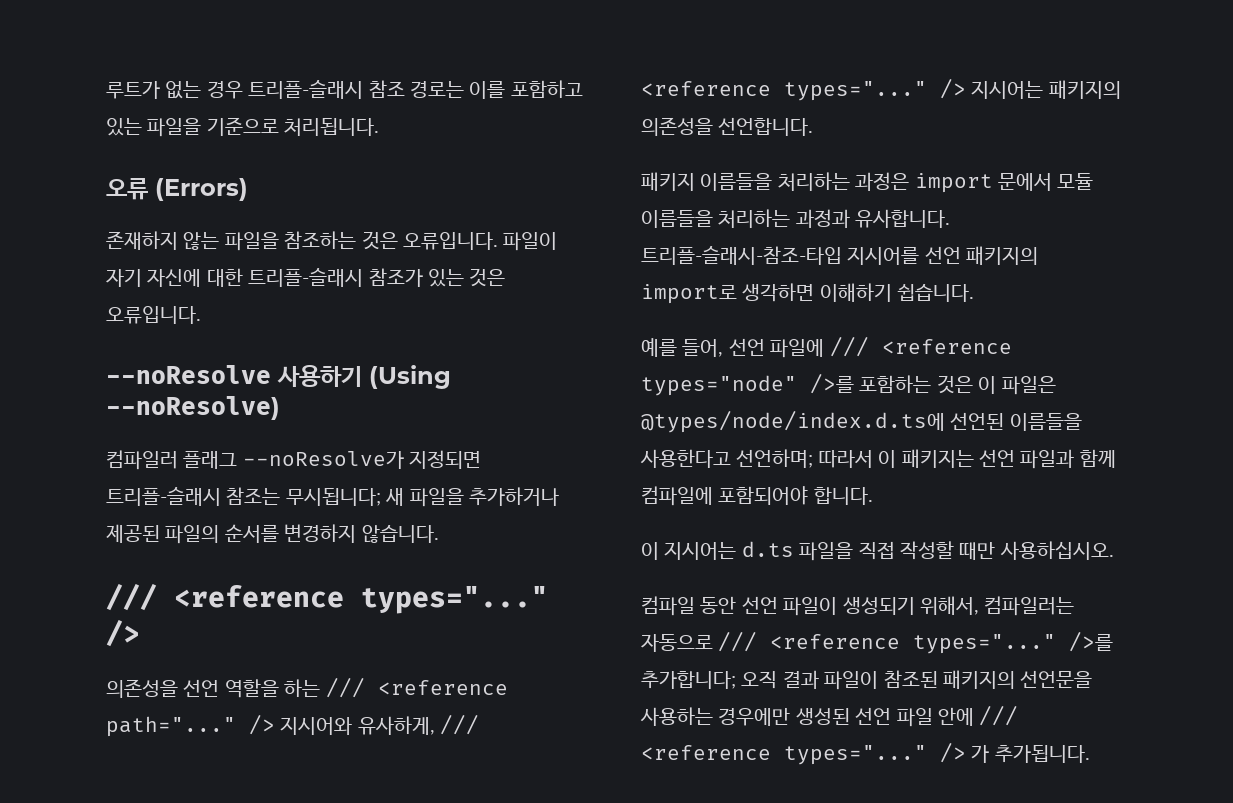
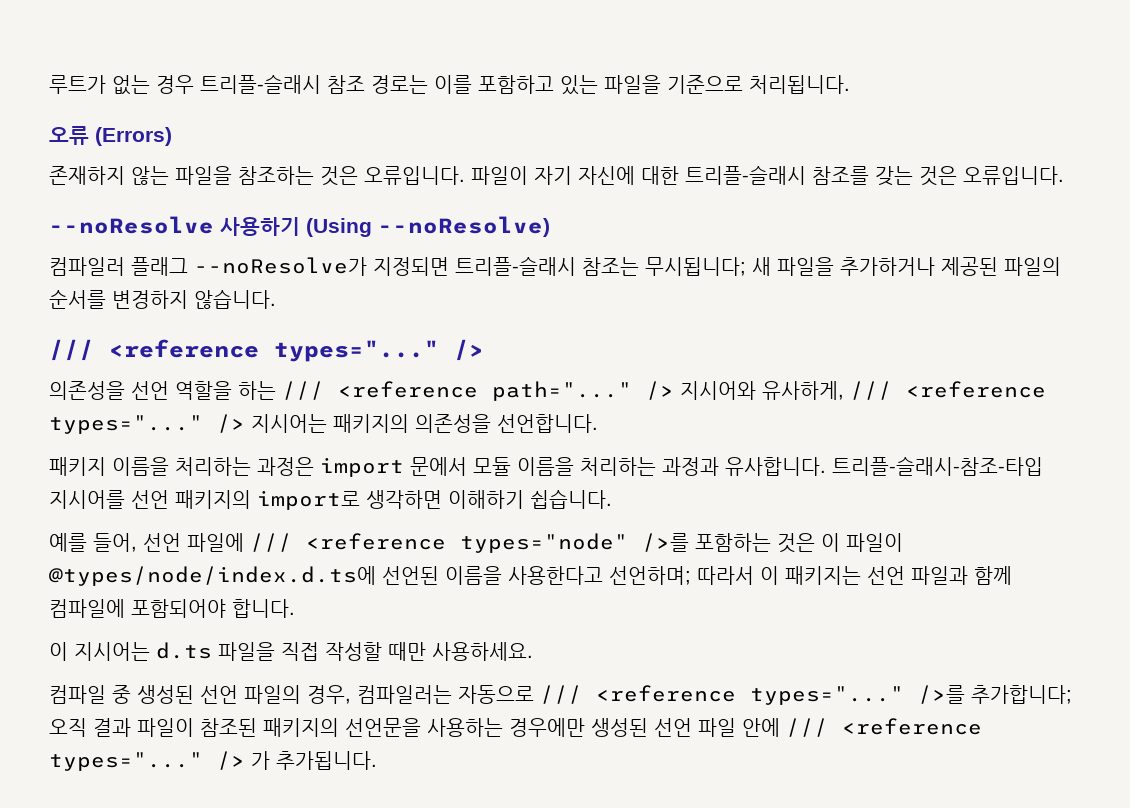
[368,268,464,287] 참조가 있는 -> [812,166,913,186] 참조를 갖는
[700,173,773,191] 이름들을 -> [112,457,169,476] 이름을
[641,210,713,228] 이름들을 -> [517,457,574,476] 이름을
[1001,376,1056,395] 파일은 -> [846,533,903,552] 파일이
[1009,413,1082,431] 이름들을 -> [445,566,502,585] 이름을
[999,541,1114,560] 사용하십시오. -> [432,642,533,661] 사용하세요.
[700,596,979,616] 동안 선언 파일이 생성되기 위해서, -> [112,685,351,704] 중 생성된 선언 파일의 경우,

